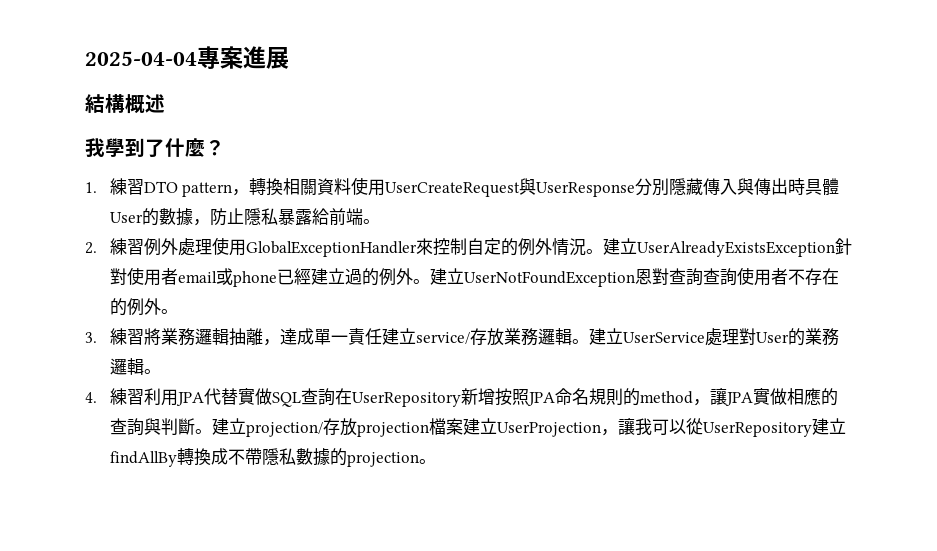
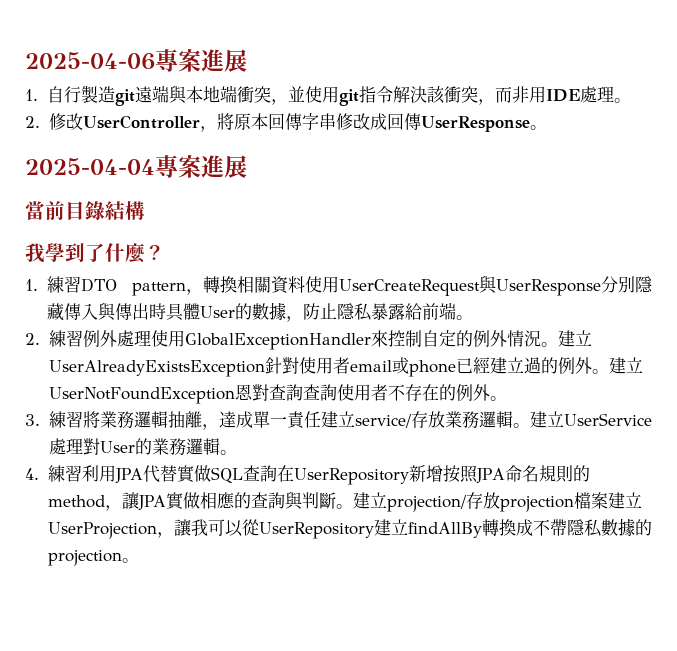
(85, 58) none -> [25,49,247,72] [25,85,631,106] [25,113,547,132] 2025-04-06專案進展 // 1.自行製造git遠端與本地端衝突，並使用git指令解決該衝突，而非用IDE處理。 // 2.修改UserController，將原本回傳字串修改成回傳UserResponse。 //
(289, 58) none -> [25,201,105,220] 當前目錄
[125,94,165,114] 概述 -> (145, 210) none

